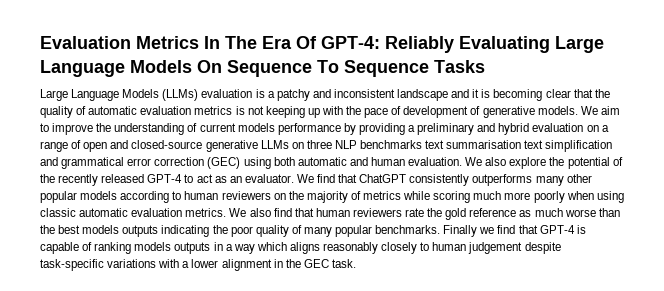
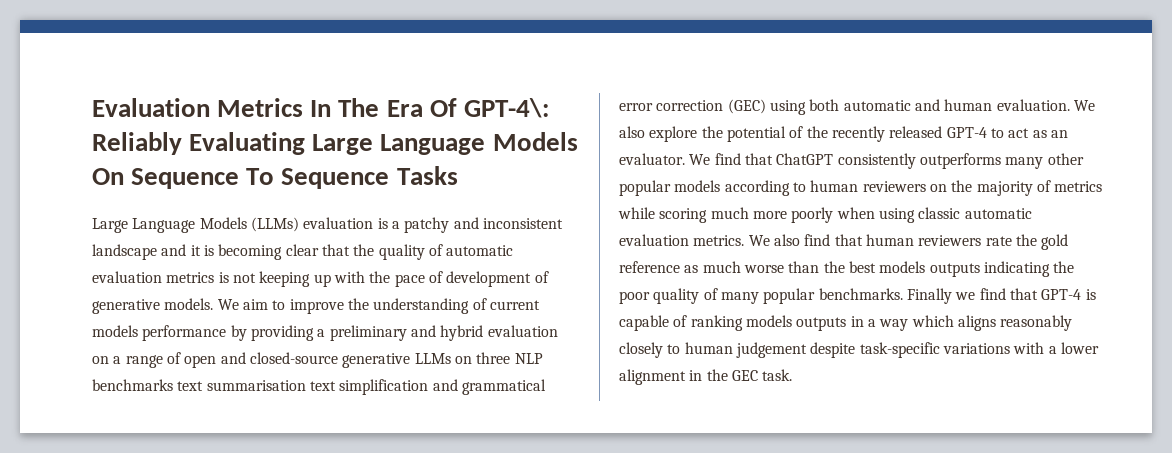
[321,36,380,49] GPT-4: -> [463,98,549,118] GPT-4\:

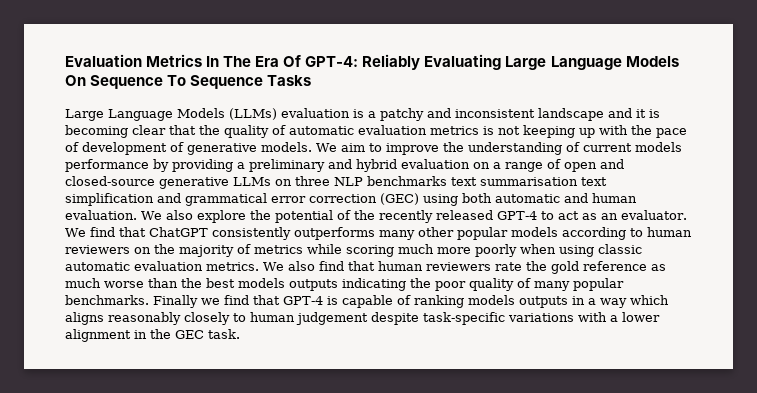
[463,98,549,118] GPT-4\: -> [305,56,359,67] GPT-4:

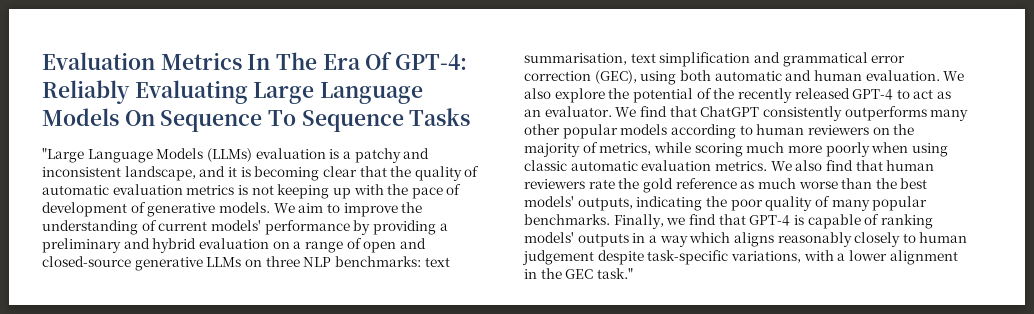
[65,109,104,121] Large -> [42,148,84,163] "Large
[538,108,604,121] landscape -> [124,166,196,181] landscape,
[634,142,682,152] models -> [210,220,261,231] models'
[367,176,578,186] benchmarks text summarisation -> [334,256,450,267] [524,53,627,65] benchmarks: text summarisation,
[380,193,419,205] (GEC) -> [594,70,637,84] (GEC),
[254,245,303,254] metrics -> [599,143,652,155] metrics,
[238,278,338,291] models outputs -> [524,196,633,211] models' outputs,
[153,295,198,308] Finally -> [613,214,664,229] Finally,
[467,295,515,305] models -> [524,232,574,243] models'
[508,313,574,322] variations -> [730,251,801,263] variations,
[208,329,240,339] task. -> [596,268,633,279] task."

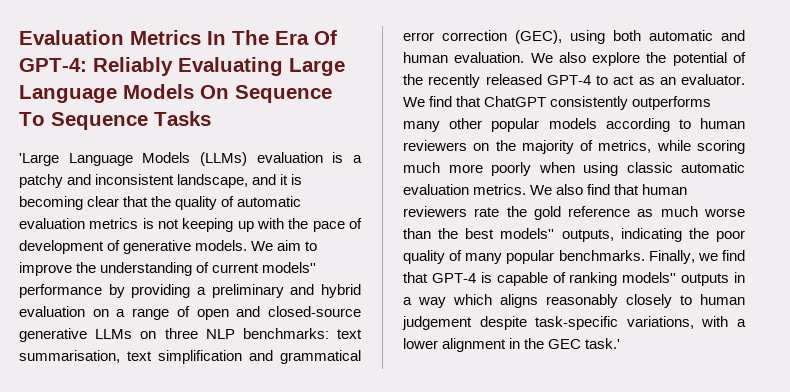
[42,148,84,163] "Large -> [19,153,59,166] 'Large
[210,220,261,231] models' -> [262,262,317,273] models''
[524,196,574,207] models' -> [500,228,555,239] models''
[524,232,574,243] models' -> [622,272,677,283] models''
[596,268,633,279] task." -> [585,338,621,349] task.'

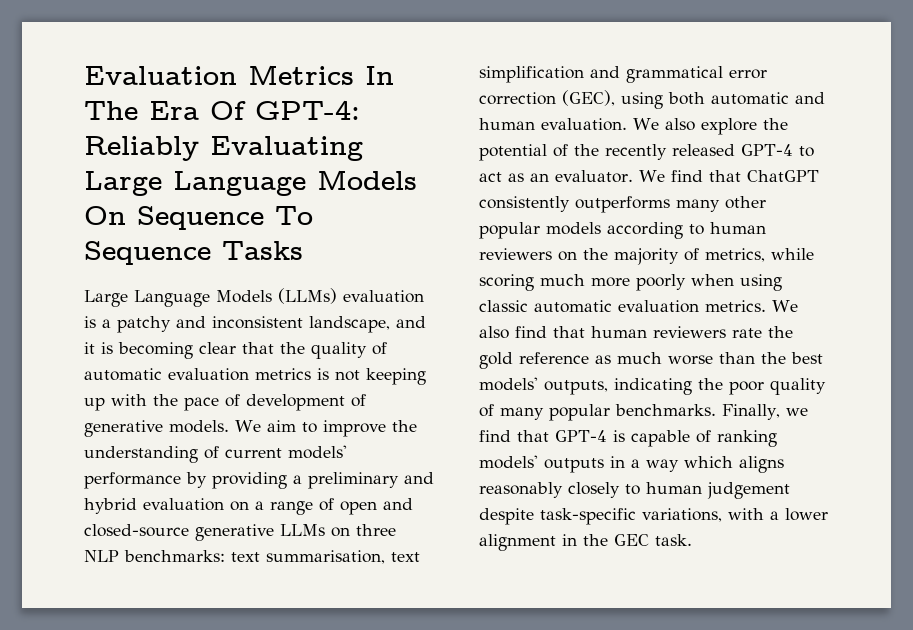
[19,153,59,166] 'Large -> [84,290,128,307] Large
[262,262,317,273] models'' -> [288,445,347,459] models'
[500,228,555,239] models'' -> [479,377,538,391] models'
[622,272,677,283] models'' -> [479,455,538,469] models'
[585,338,621,349] task.' -> [655,534,692,546] task.

